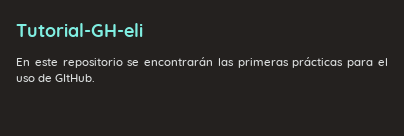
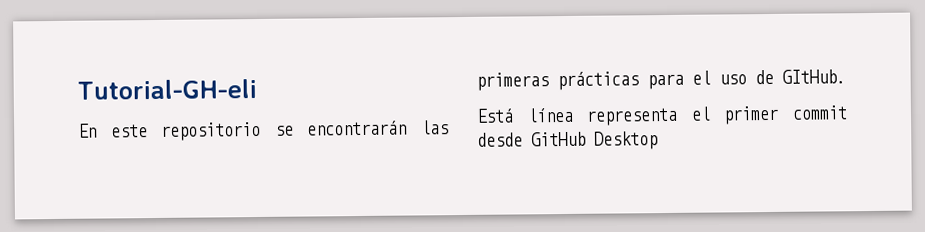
(96, 78) none -> [476,105,848,126] [477,131,658,150] // Está línea representa el primer commit desde GitHub Desktop

